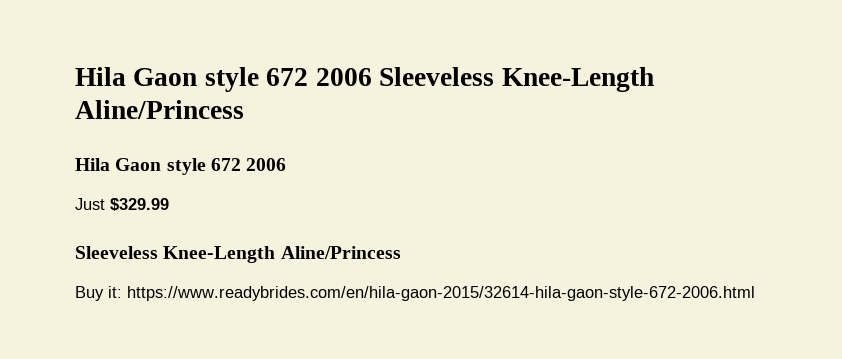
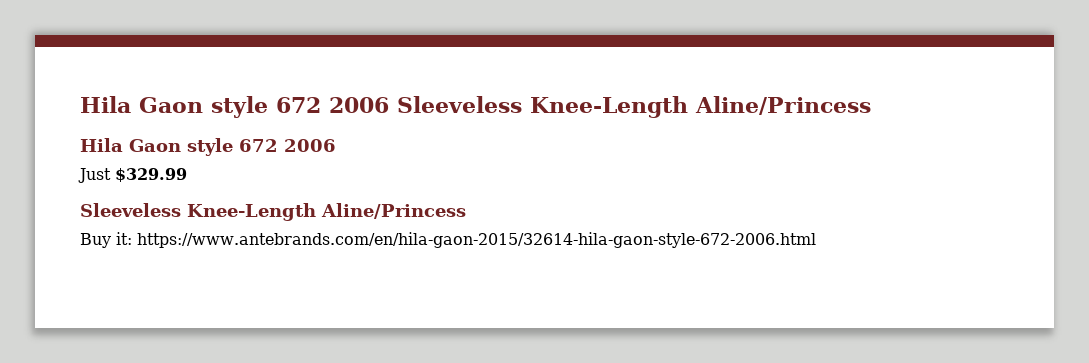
[127,286,755,301] https://www.readybrides.com/en/hila-gaon-2015/32614-hila-gaon-style-672-2006.html -> [137,232,816,248] https://www.antebrands.com/en/hila-gaon-2015/32614-hila-gaon-style-672-2006.html

